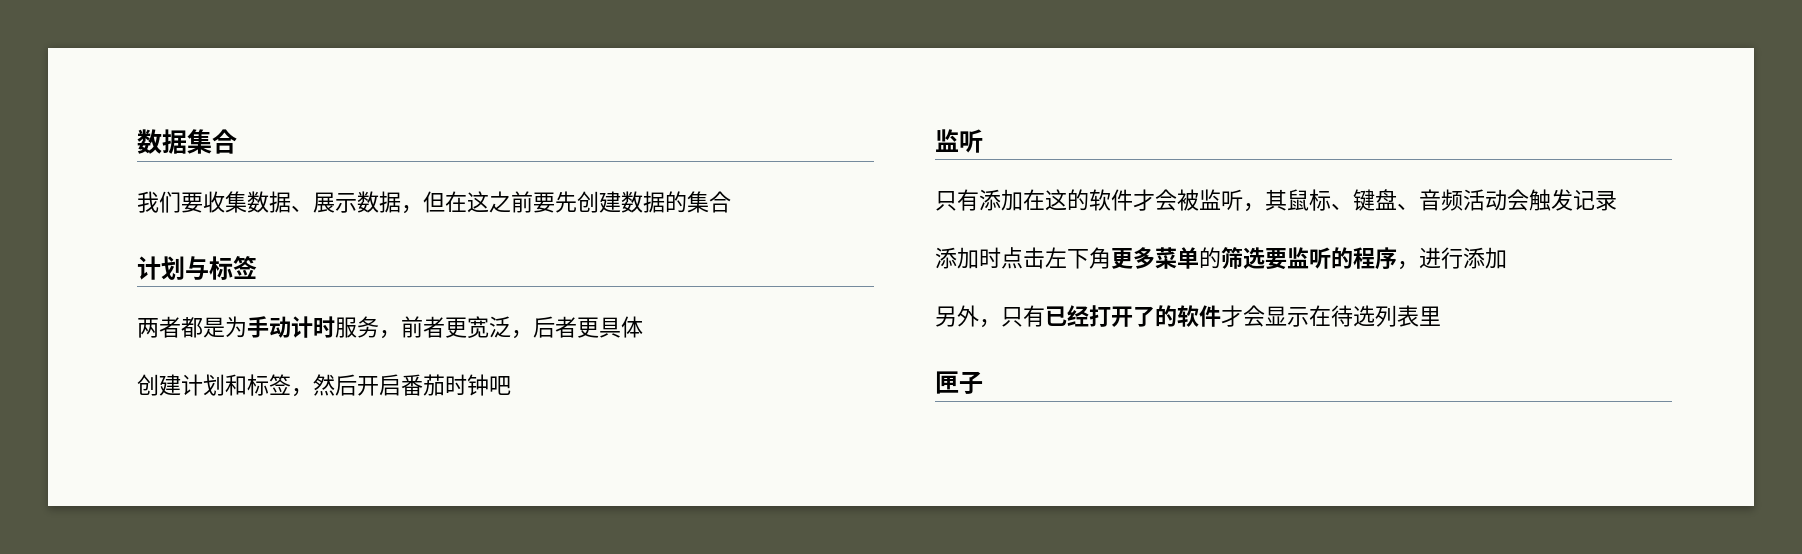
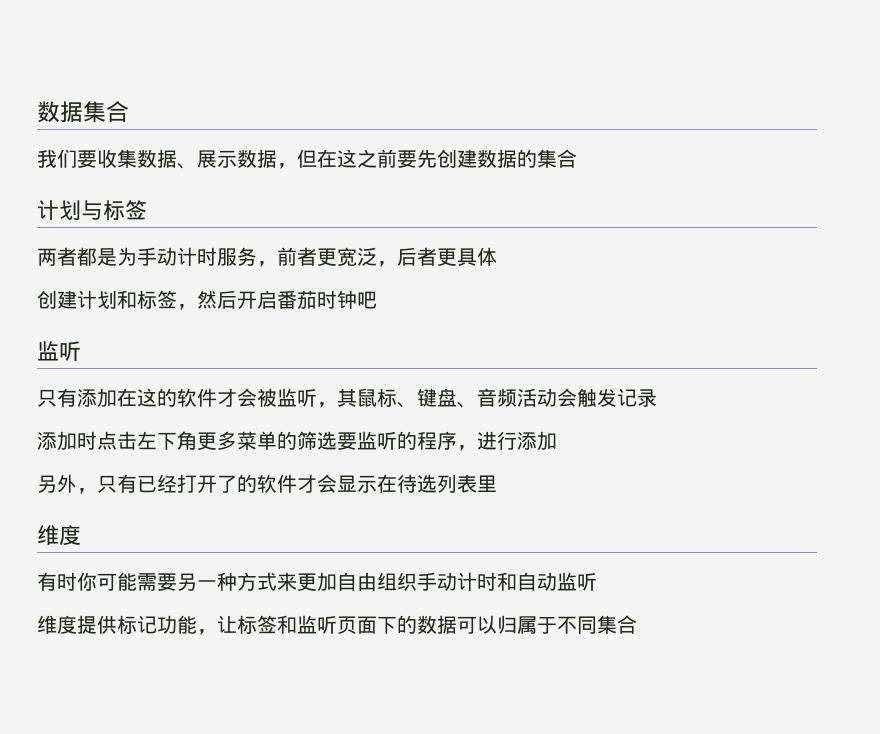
[935,371,983,394] 匣子 -> [37,525,81,546] [37,572,597,592] [37,615,637,635] 维度 // 有时你可能需要另一种方式来更加自由组织手动计时和自动监听 // 维度提供标记功能，让标签和监听页面下的数据可以归属于不同集合

